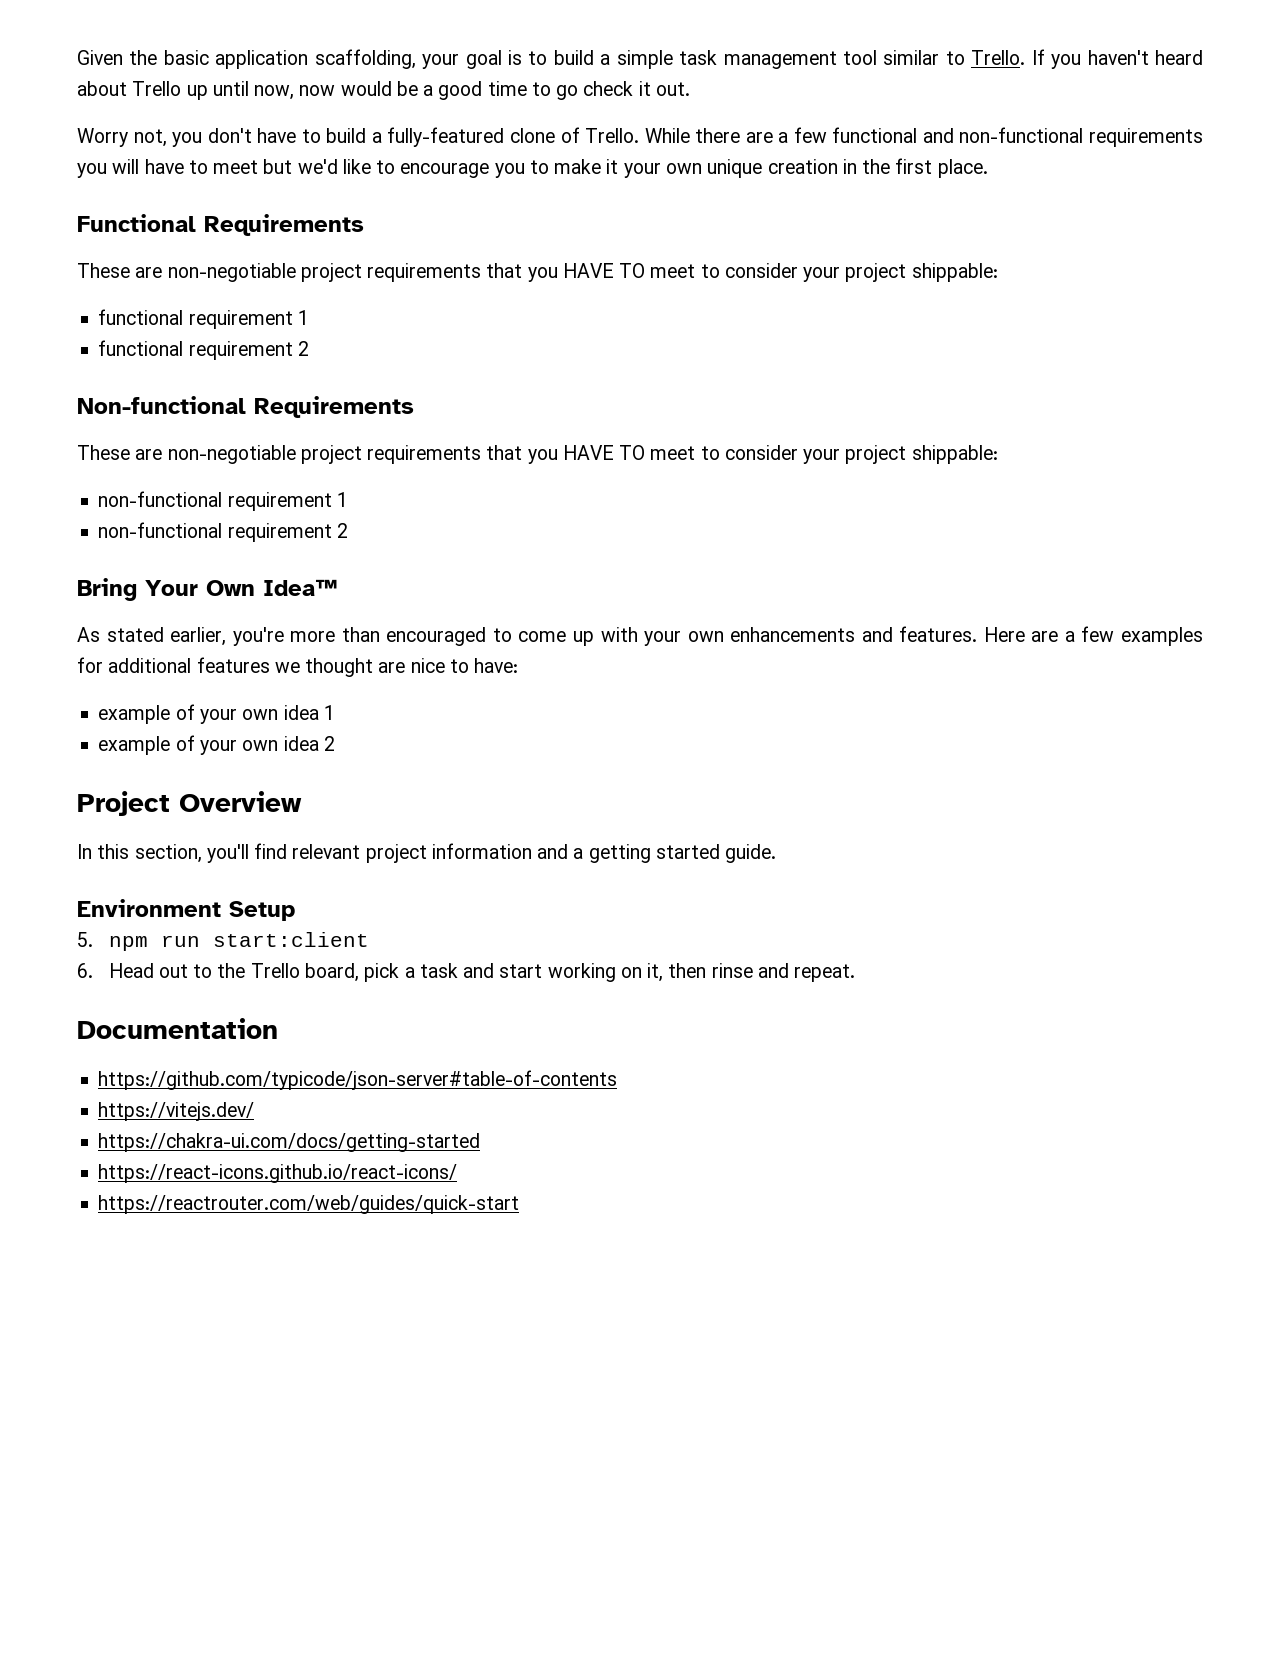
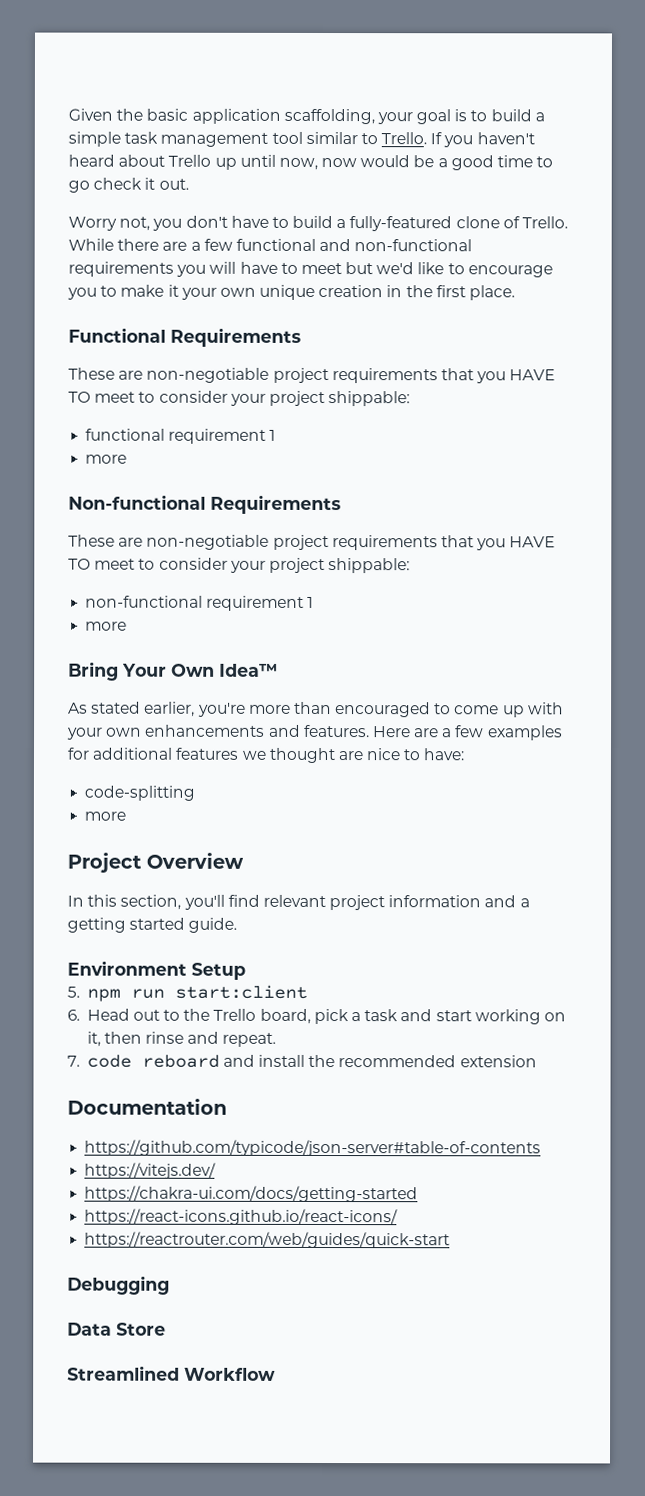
[98,340,309,360] functional requirement 2 -> [85,454,128,464] more
[98,522,348,542] non-functional requirement 2 -> [85,621,128,631] more
[98,704,335,724] [98,735,335,755] example of your own idea 1 // example of your own idea 2 -> [84,785,196,801] [84,811,127,821] code-splitting // more
(856, 973) none -> [67,1054,537,1068] // 7. code reboard and install the recommended extension
(520, 1204) none -> [67,1275,170,1295] [67,1322,166,1336] [67,1365,276,1381] // Debugging // Data Store // Streamlined Workflow

